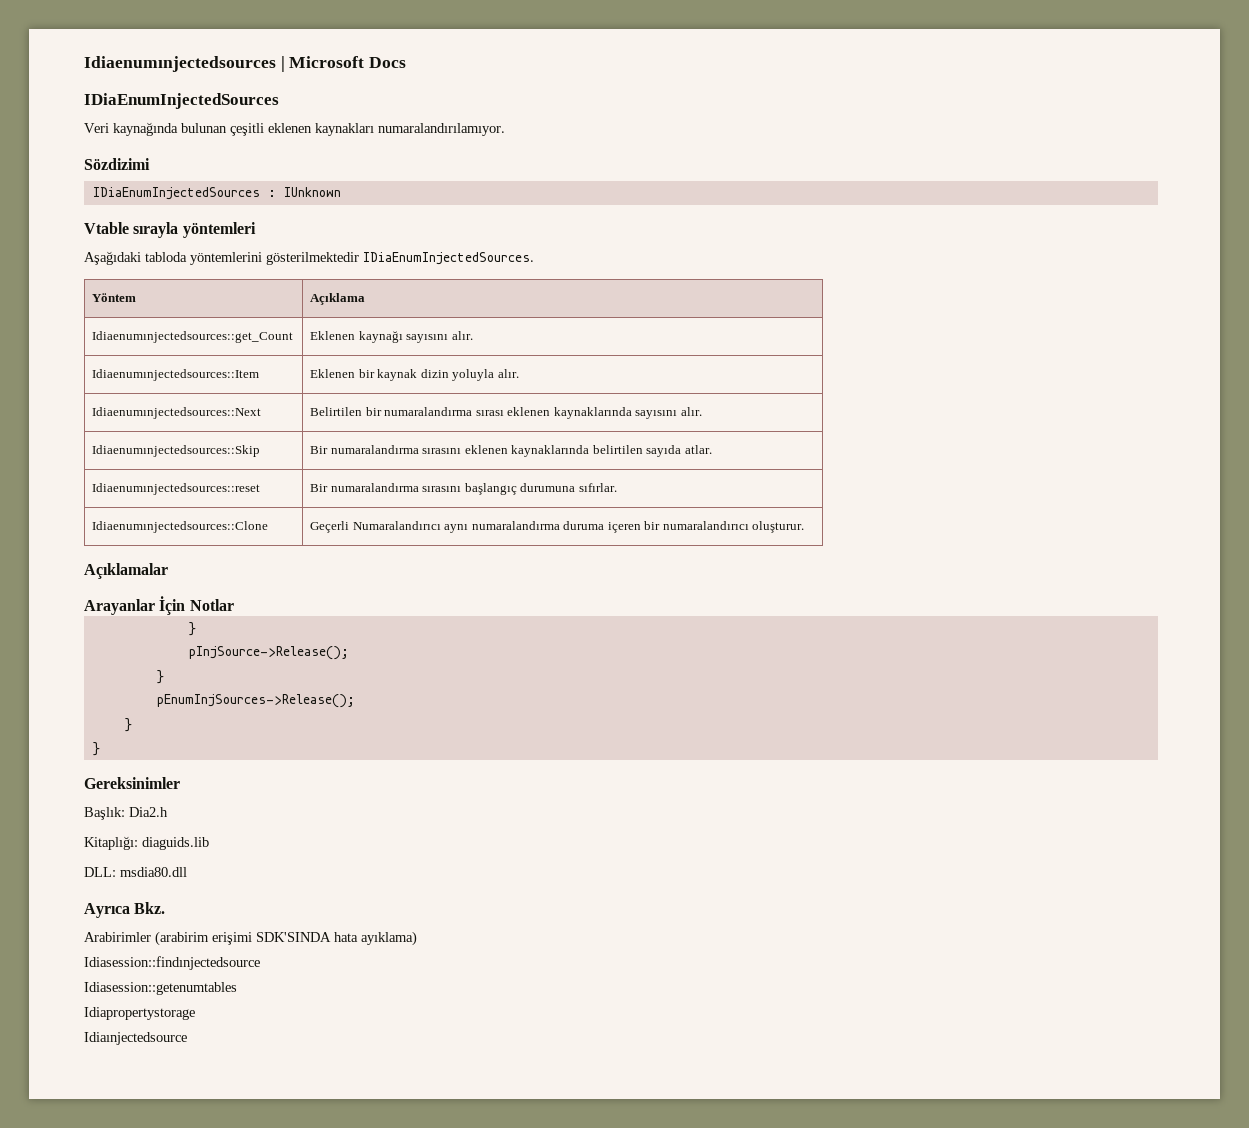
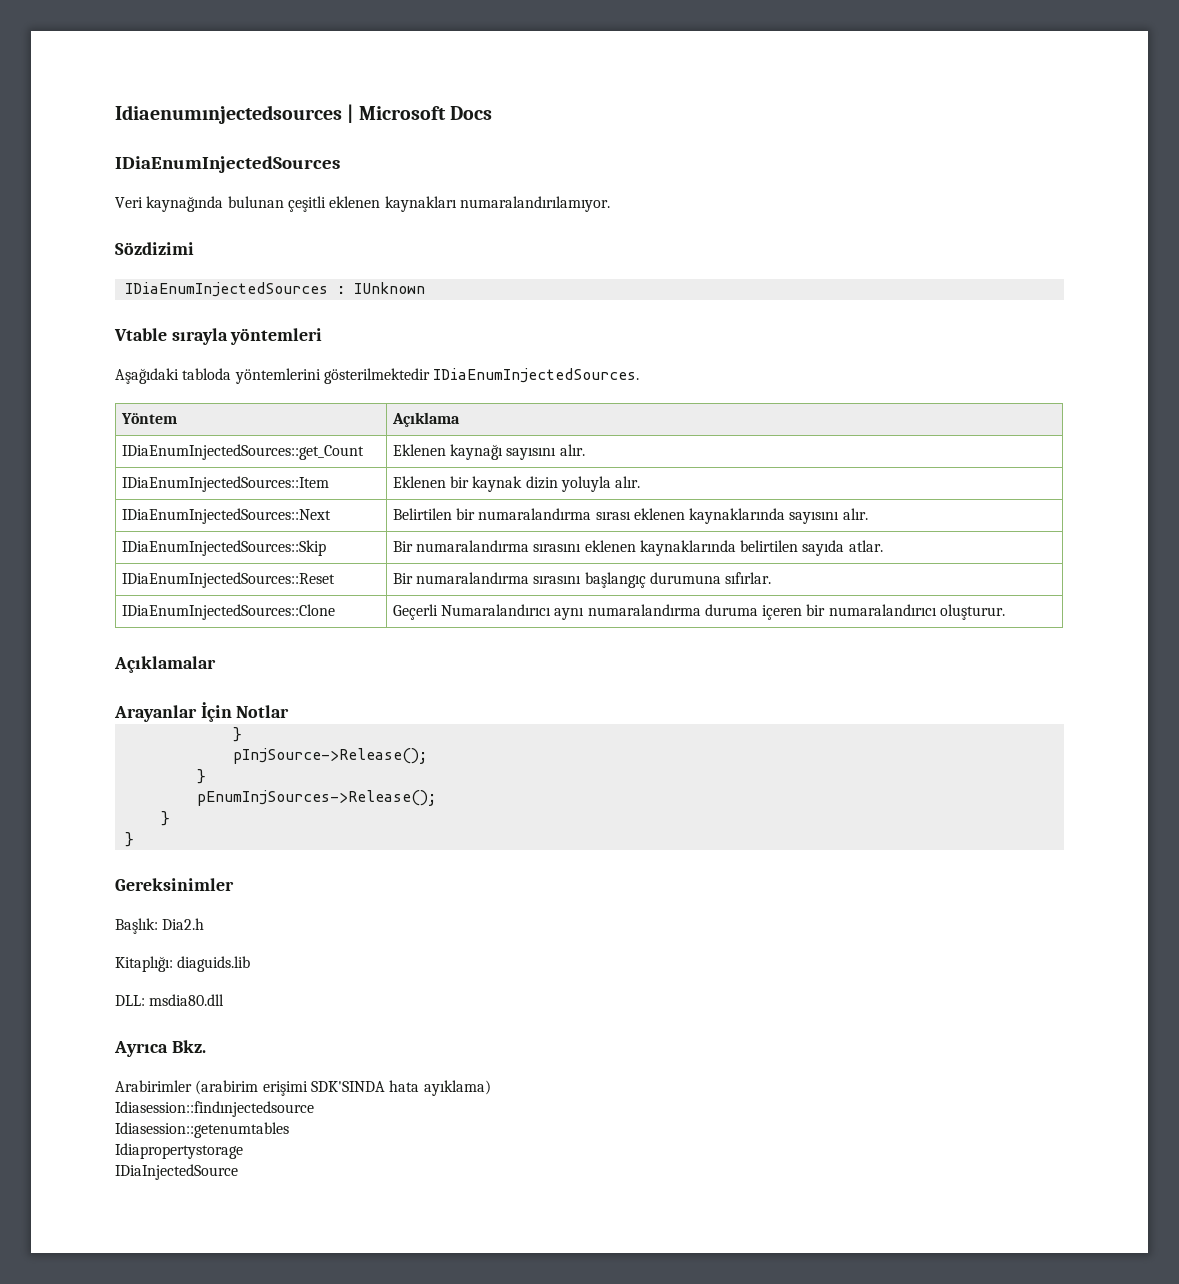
[92,331,294,343] Idiaenumınjectedsources::get_Count -> [121,444,364,460] IDiaEnumInjectedSources::get_Count
[92,369,260,381] Idiaenumınjectedsources::Item -> [121,476,329,492] IDiaEnumInjectedSources::Item
[92,407,262,419] Idiaenumınjectedsources::Next -> [121,508,331,524] IDiaEnumInjectedSources::Next
[92,445,261,457] Idiaenumınjectedsources::Skip -> [121,540,326,556] IDiaEnumInjectedSources::Skip
[92,483,261,495] Idiaenumınjectedsources::reset -> [121,572,335,588] IDiaEnumInjectedSources::Reset
[92,521,269,533] Idiaenumınjectedsources::Clone -> [121,604,335,620] IDiaEnumInjectedSources::Clone
[84,1032,187,1045] Idiaınjectedsource -> [115,1164,238,1180] IDiaInjectedSource

